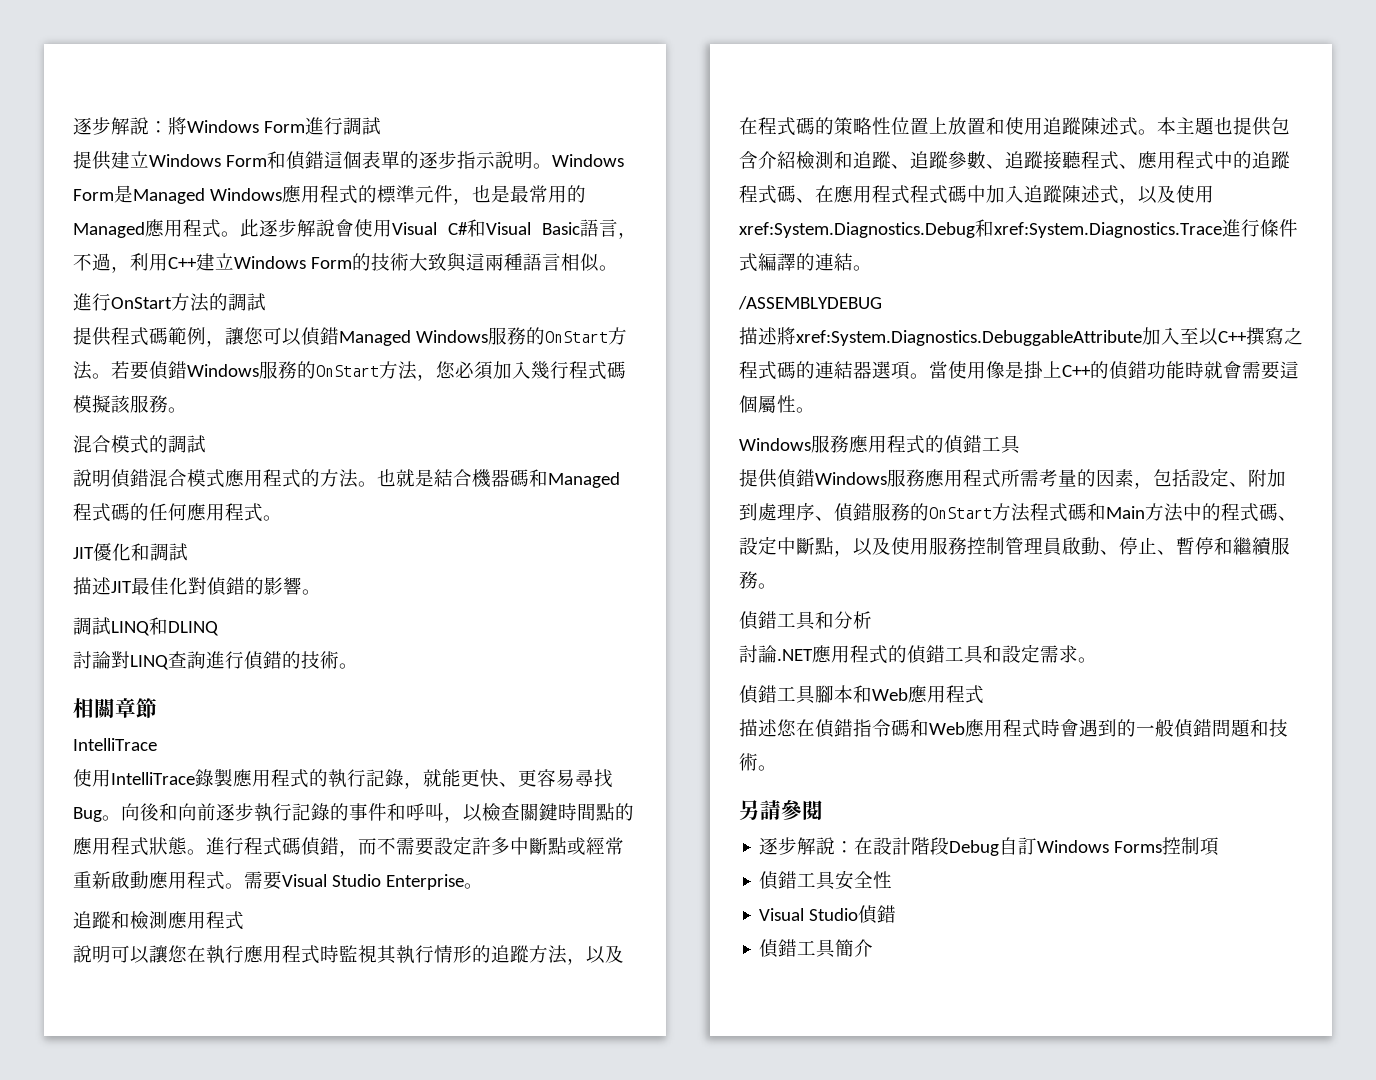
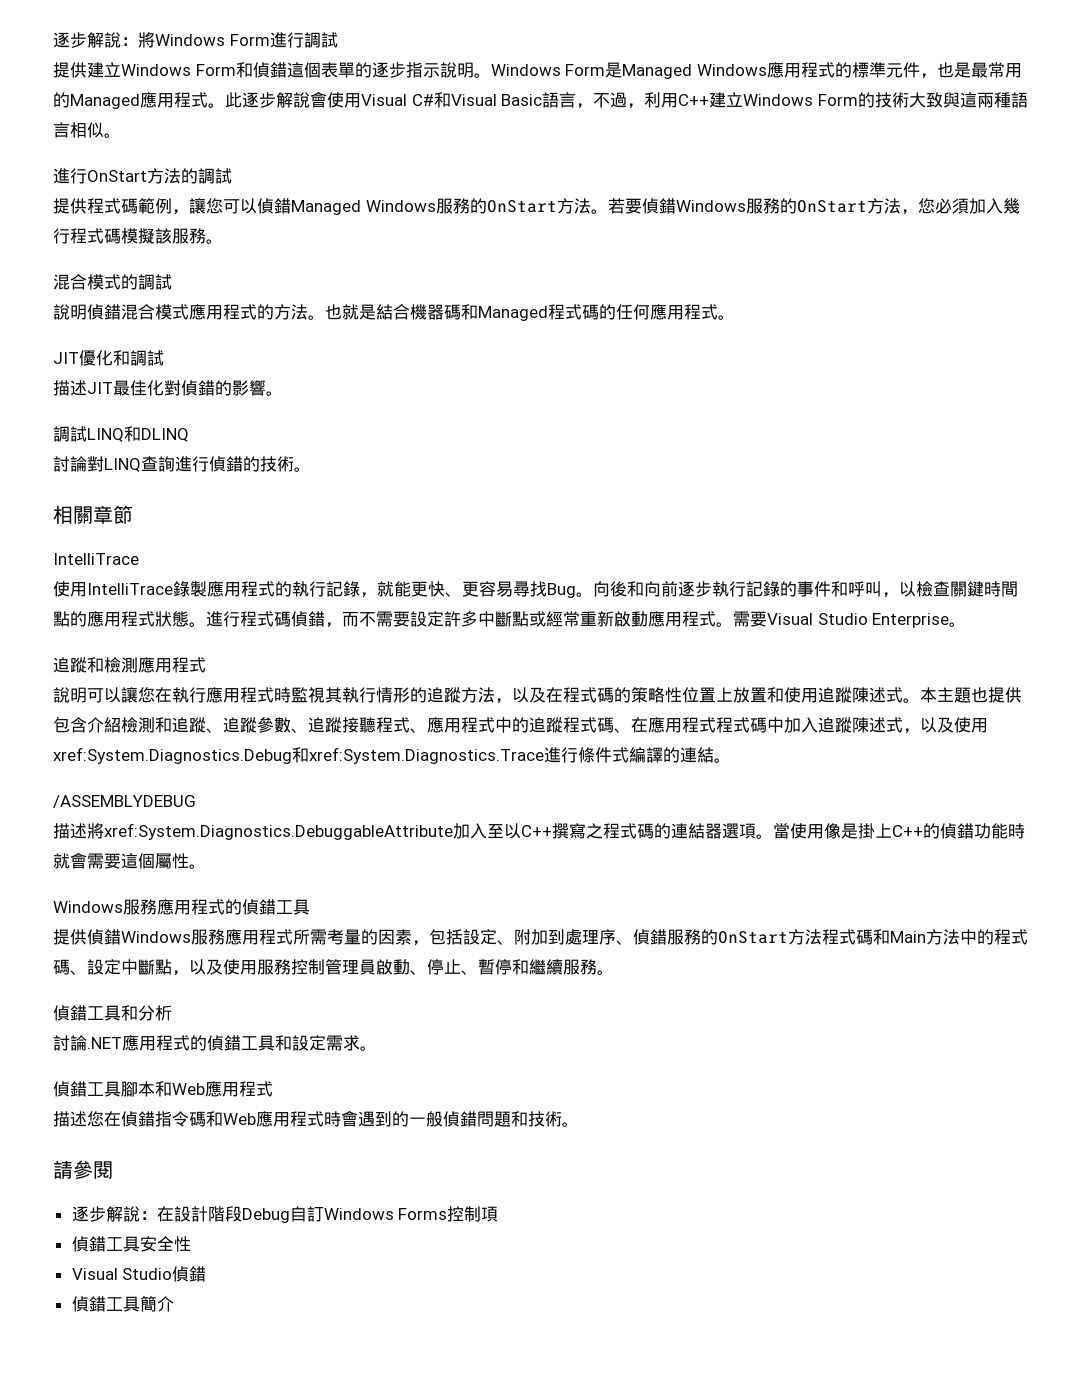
[739,800,760,820] 另 -> (579, 1124) none

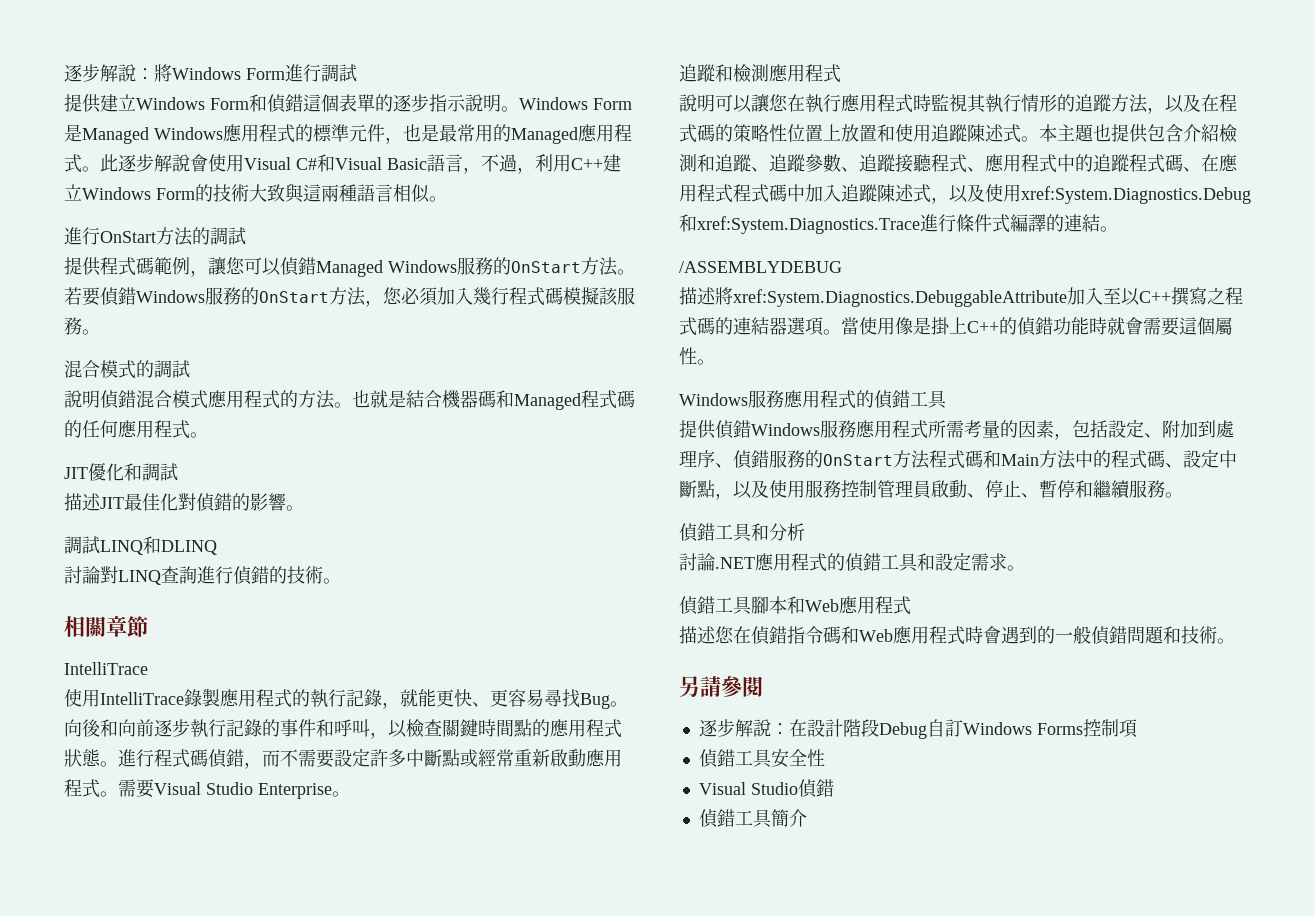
(579, 1124) none -> [679,676,700,697] 另

